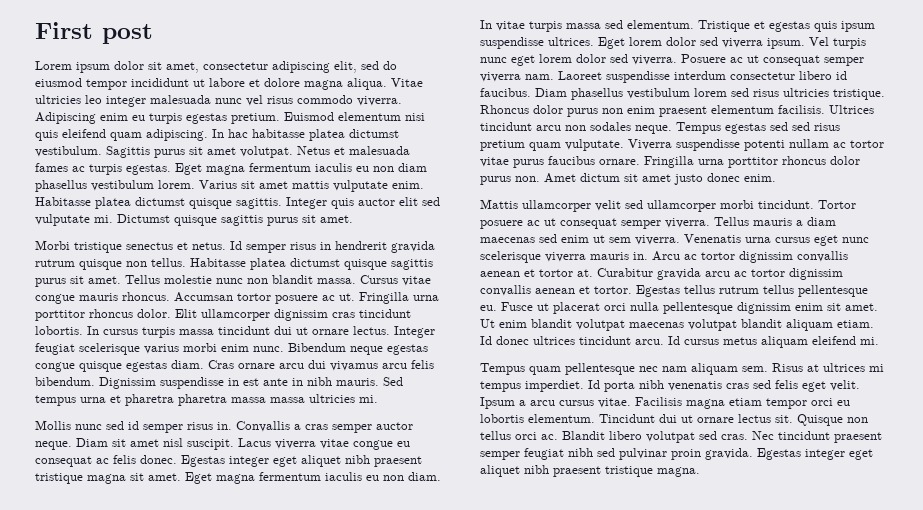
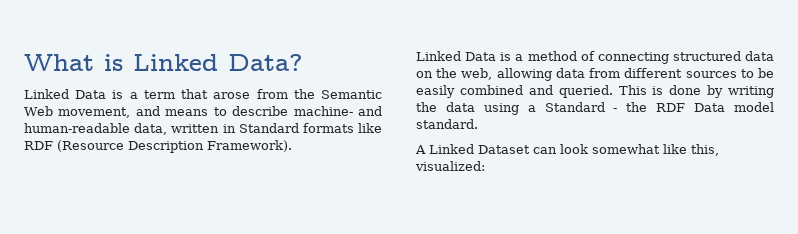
[35,22,153,44] [35,61,397,73] [35,78,423,90] [35,95,402,107] [35,112,425,124] [35,129,399,141] [35,146,410,158] [35,163,427,175] [35,180,424,192] [35,197,440,209] [35,214,353,226] [35,240,435,253] [35,258,433,270] [35,275,431,287] [35,292,439,304] [35,309,411,321] [35,326,435,338] [35,343,428,355] [35,360,434,372] [35,377,403,389] [35,394,378,406] [35,420,413,433] [35,438,410,450] [35,455,422,467] [35,472,441,484] [480,20,875,32] [480,37,866,49] [480,54,864,66] [480,71,847,83] [480,88,885,100] [480,105,874,117] [480,122,840,134] [480,139,884,151] [480,156,860,168] [480,173,776,185] [480,199,856,212] [480,217,836,229] [480,234,869,246] [480,251,848,263] [480,268,843,280] [480,285,868,297] [480,302,878,314] [480,319,874,331] [480,336,879,348] [480,363,884,375] [480,380,860,392] [480,397,850,409] [480,414,868,426] [480,431,882,443] [480,448,873,460] [480,465,700,477] First post // Lorem ipsum dolor sit amet, consectetur adipiscing elit, sed do eiusmod tempor incididunt ut labore et dolore magna aliqua. Vitae ultricies leo integer malesuada nunc vel risus commodo viverra. Adipiscing enim eu turpis egestas pretium. Euismod elementum nisi quis eleifend quam adipiscing. In hac habitasse platea dictumst vestibulum. Sagittis purus sit amet volutpat. Netus et malesuada fames ac turpis egestas. Eget magna fermentum iaculis eu non diam phasellus vestibulum lorem. Varius sit amet mattis vulputate enim. Habitasse platea dictumst quisque sagittis. Integer quis auctor elit sed vulputate mi. Dictumst quisque sagittis purus sit amet. // Morbi tristique senectus et netus. Id semper risus in hendrerit gravida rutrum quisque non tellus. Habitasse platea dictumst quisque sagittis purus sit amet. Tellus molestie nunc non blandit massa. Cursus vitae congue mauris rhoncus. Accumsan tortor posuere ac ut. Fringilla urna porttitor rhoncus dolor. Elit ullamcorper dignissim cras tincidunt lobortis. In cursus turpis massa tincidunt dui ut ornare lectus. Integer feugiat scelerisque varius morbi enim nunc. Bibendum neque egestas congue quisque egestas diam. Cras ornare arcu dui vivamus arcu felis bibendum. Dignissim suspendisse in est ante in nibh mauris. Sed tempus urna et pharetra pharetra massa massa ultricies mi. // Mollis nunc sed id semper risus in. Convallis a cras semper auctor neque. Diam sit amet nisl suscipit. Lacus viverra vitae congue eu consequat ac felis donec. Egestas integer eget aliquet nibh praesent tristique magna sit amet. Eget magna fermentum iaculis eu non diam. In vitae turpis massa sed elementum. Tristique et egestas quis ipsum suspendisse ultrices. Eget lorem dolor sed viverra ipsum. Vel turpis nunc eget lorem dolor sed viverra. Posuere ac ut consequat semper viverra nam. Laoreet suspendisse interdum consectetur libero id faucibus. Diam phasellus vestibulum lorem sed risus ultricies tristique. Rhoncus dolor purus non enim praesent elementum facilisis. Ultrices tincidunt arcu non sodales neque. Tempus egestas sed sed risus pretium quam vulputate. Viverra suspendisse potenti nullam ac tortor vitae purus faucibus ornare. Fringilla urna porttitor rhoncus dolor purus non. Amet dictum sit amet justo donec enim. // Mattis ullamcorper velit sed ullamcorper morbi tincidunt. Tortor posuere ac ut consequat semper viverra. Tellus mauris a diam maecenas sed enim ut sem viverra. Venenatis urna cursus eget nunc scelerisque viverra mauris in. Arcu ac tortor dignissim convallis aenean et tortor at. Curabitur gravida arcu ac tortor dignissim convallis aenean et tortor. Egestas tellus rutrum tellus pellentesque eu. Fusce ut placerat orci nulla pellentesque dignissim enim sit amet. Ut enim blandit volutpat maecenas volutpat blandit aliquam etiam. Id donec ultrices tincidunt arcu. Id cursus metus aliquam eleifend mi. // Tempus quam pellentesque nec nam aliquam sem. Risus at ultrices mi tempus imperdiet. Id porta nibh venenatis cras sed felis eget velit. Ipsum a arcu cursus vitae. Facilisis magna etiam tempor orci eu lobortis elementum. Tincidunt dui ut ornare lectus sit. Quisque non tellus orci ac. Blandit libero volutpat sed cras. Nec tincidunt praesent semper feugiat nibh sed pulvinar proin gravida. Egestas integer eget aliquet nibh praesent tristique magna. -> [24,54,303,71] [24,89,383,99] [24,106,382,118] [24,123,382,135] [24,140,292,153] [416,51,774,64] [416,68,774,81] [416,85,774,98] [416,102,774,115] [416,119,478,129] [415,144,719,156] [415,161,485,171] What is Linked Data? // Linked Data is a term that arose from the Semantic Web movement, and means to describe machine- and human-readable data, written in Standard formats like RDF (Resource Description Framework). // Linked Data is a method of connecting structured data on the web, allowing data from different sources to be easily combined and queried. This is done by writing the data using a Standard - the RDF Data model standard. // A Linked Dataset can look somewhat like this, visualized:

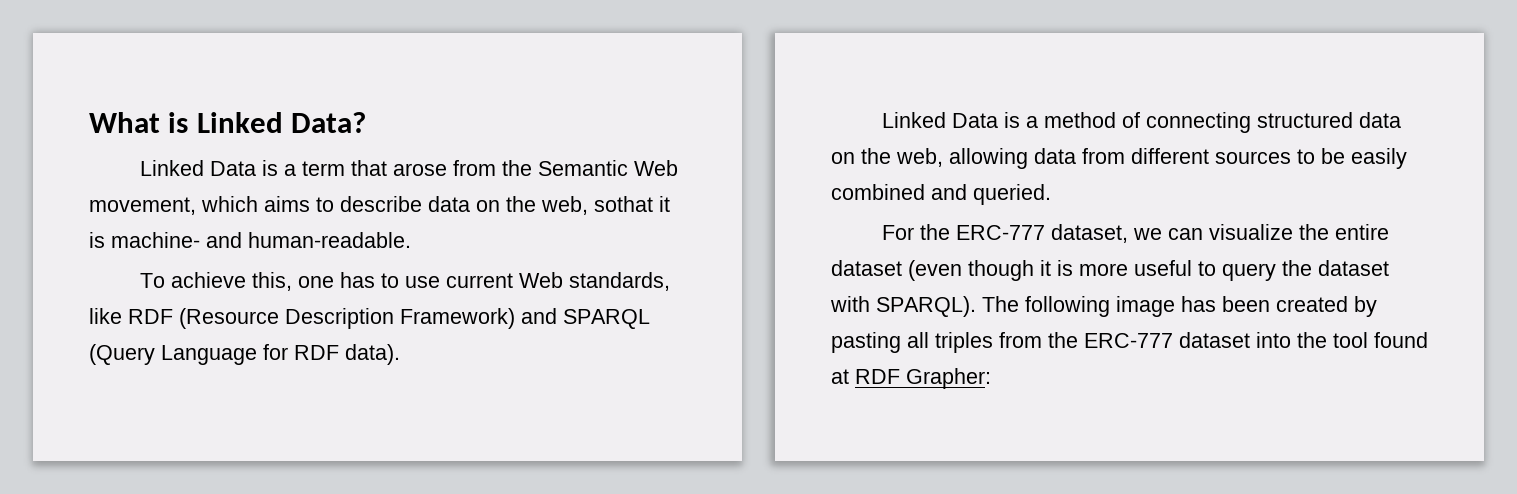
[135,106,382,116] [24,123,382,135] [24,140,292,153] and means to describe machine- and human-readable data, written in Standard formats like RDF (Resource Description Framework). -> [201,196,670,215] [89,232,411,248] [140,272,671,291] [89,308,650,329] [89,344,400,365] which aims to describe data on the web, sothat it is machine- and human-readable. // To achieve this, one has to use current Web standards, like RDF (Resource Description Framework) and SPARQL (Query Language for RDF data).
[618,85,774,98] [416,102,774,115] [416,119,478,129] [415,144,719,156] [415,161,485,171] This is done by writing the data using a Standard - the RDF Data model standard. // A Linked Dataset can look somewhat like this, visualized: -> [882,224,1390,243] [831,260,1389,281] [830,296,1377,317] [831,332,1428,353] [831,368,991,389] // For the ERC-777 dataset, we can visualize the entire dataset (even though it is more useful to query the dataset with SPARQL). The following image has been created by pasting all triples from the ERC-777 dataset into the tool found at RDF Grapher:

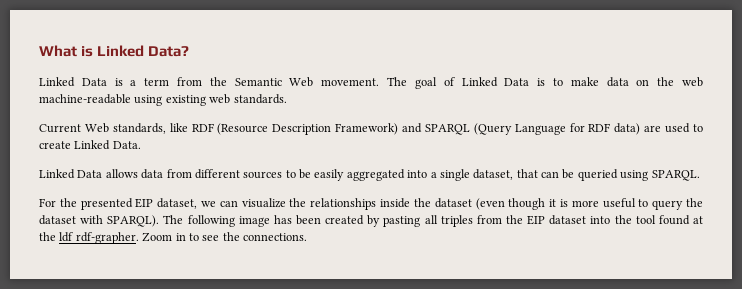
[351,160,448,176] that arose -> (170, 82) none
[89,196,670,215] [89,232,411,248] [140,272,514,291] movement, which aims to describe data on the web, sothat it is machine- and human-readable. // To achieve this, one has to use current -> [321,77,704,89] [39,94,287,106] [39,124,81,133] movement. The goal of Linked Data is to make data on the web machine-readable using existing web standards. // Current
[345,344,400,365] [882,112,1402,133] [831,148,1028,169] data). // Linked Data is a method of connecting structured data on the web, allowing -> [614,123,703,135] [39,140,141,150] [39,169,138,179] data) are used to create Linked Data. // Linked Data allows
[831,184,1051,205] combined and queried. -> [346,169,700,181] aggregated into a single dataset, that can be queried using SPARQL.
[956,225,1046,240] ERC-777 -> [80,198,154,210] presented EIP
[1335,224,1390,240] entire -> [310,198,431,210] relationships inside the
[1084,333,1173,348] ERC-777 -> [527,215,546,225] EIP
[855,368,991,389] RDF Grapher: -> [39,232,307,244] the ldf rdf-grapher. Zoom in to see the connections.

